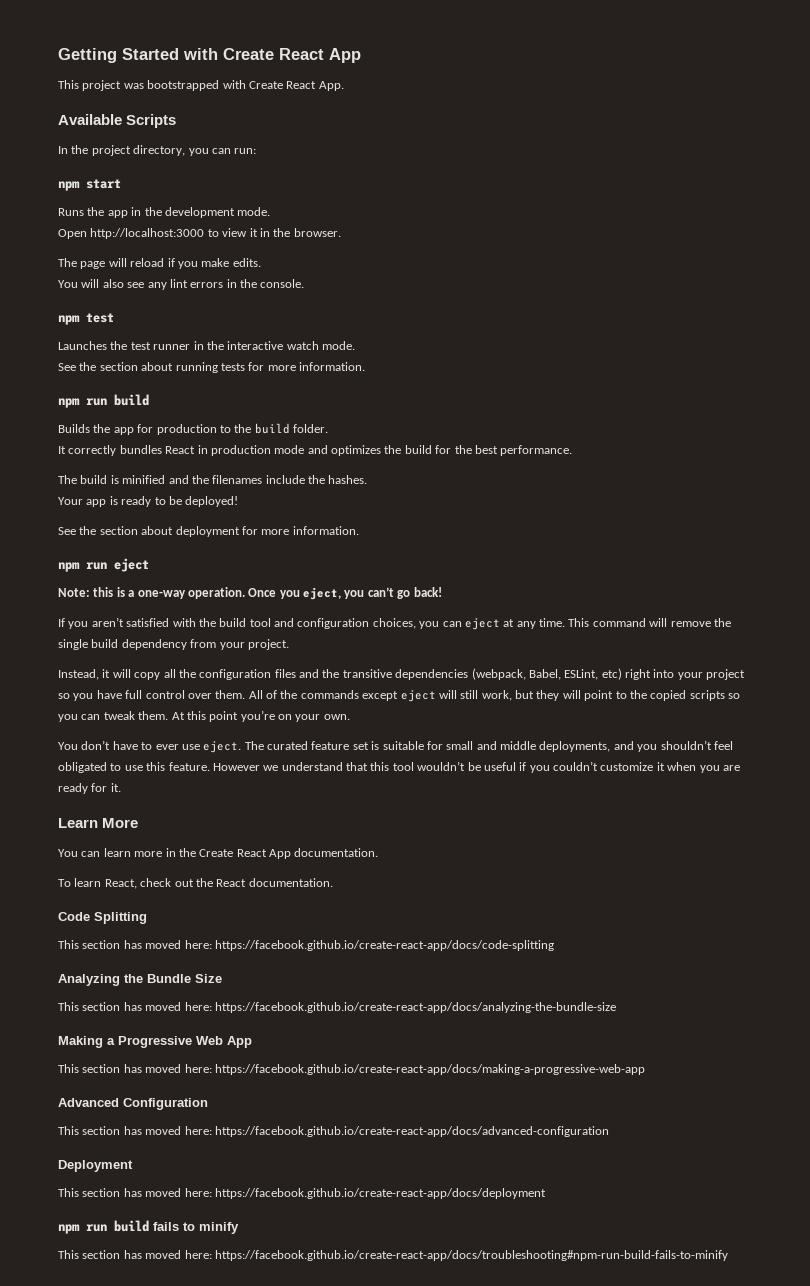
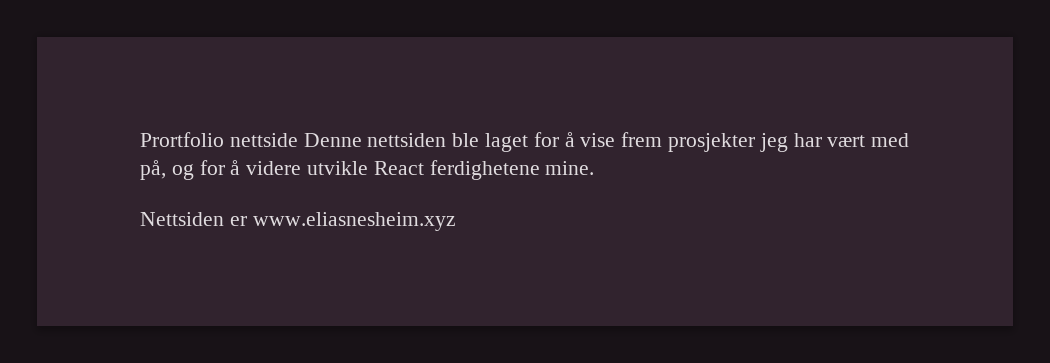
[58,48,361,63] [58,80,344,91] [58,114,177,128] [58,145,257,156] [58,179,121,191] [58,207,271,218] [58,228,341,239] [58,258,261,269] [58,279,305,290] [58,313,114,325] [58,341,355,350] [58,362,365,373] [58,394,149,408] [58,423,328,435] [58,445,573,456] [58,475,368,484] [58,496,239,507] [58,526,359,537] [58,558,149,572] [58,587,442,600] [58,617,731,630] [58,639,289,650] [58,668,746,680] [58,690,740,702] [58,710,350,722] [58,740,733,753] [58,761,740,773] [58,783,121,794] [58,818,139,828] [58,848,379,859] [58,878,333,889] [58,912,147,924] [58,940,554,951] [58,974,222,986] [58,1002,616,1013] [58,1036,252,1048] [58,1064,645,1075] [58,1098,208,1110] [58,1126,609,1137] [58,1160,133,1172] [58,1188,546,1199] [58,1220,239,1234] [58,1250,728,1261] Getting Started with Create React App // This project was bootstrapped with Create React App. // Available Scripts // In the project directory, you can run: // npm start // Runs the app in the development mode. // Open http://localhost:3000 to view it in the browser. // The page will reload if you make edits. // You will also see any lint errors in the console. // npm test // Launches the test runner in the interactive watch mode. // See the section about running tests for more information. // npm run build // Builds the app for production to the build folder. // It correctly bundles React in production mode and optimizes the build for the best performance. // The build is minified and the filenames include the hashes. // Your app is ready to be deployed! // See the section about deployment for more information. // npm run eject // Note: this is a one-way operation. Once you eject, you can’t go back! // If you aren’t satisfied with the build tool and configuration choices, you can eject at any time. This command will remove the single build dependency from your project. // Instead, it will copy all the configuration files and the transitive dependencies (webpack, Babel, ESLint, etc) right into your project so you have full control over them. All of the commands except eject will still work, but they will point to the copied scripts so you can tweak them. At this point you’re on your own. // You don’t have to ever use eject. The curated feature set is suitable for small and middle deployments, and you shouldn’t feel obligated to use this feature. However we understand that this tool wouldn’t be useful if you couldn’t customize it when you are ready for it. // Learn More // You can learn more in the Create React App documentation. // To learn React, check out the React documentation. // Code Splitting // This section has moved here: https://facebook.github.io/create-react-app/docs/code-splitting // Analyzing the Bundle Size // This section has moved here: https://facebook.github.io/create-react-app/docs/analyzing-the-bundle-size // Making a Progressive Web App // This section has moved here: https://facebook.github.io/create-react-app/docs/making-a-progressive-web-app // Advanced Configuration // This section has moved here: https://facebook.github.io/create-react-app/docs/advanced-configuration // Deployment // This section has moved here: https://facebook.github.io/create-react-app/docs/deployment // npm run build fails to minify // This section has moved here: https://facebook.github.io/create-react-app/docs/troubleshooting#npm-run-build-fails-to-minify -> [140,132,910,152] [140,160,595,180] [140,212,456,231] Prortfolio nettside Denne nettsiden ble laget for å vise frem prosjekter jeg har vært med på, og for å videre utvikle React ferdighetene mine. // Nettsiden er www.eliasnesheim.xyz

